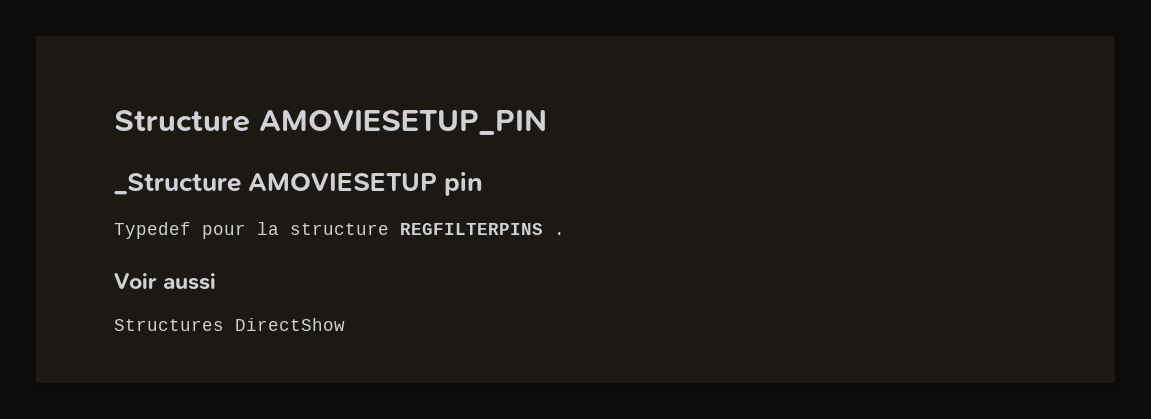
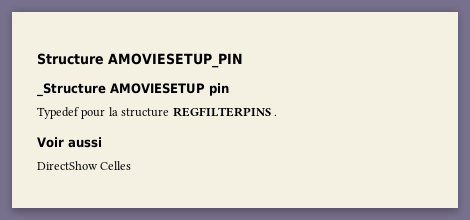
[114,318,345,331] Structures DirectShow -> [37,161,132,170] DirectShow Celles

